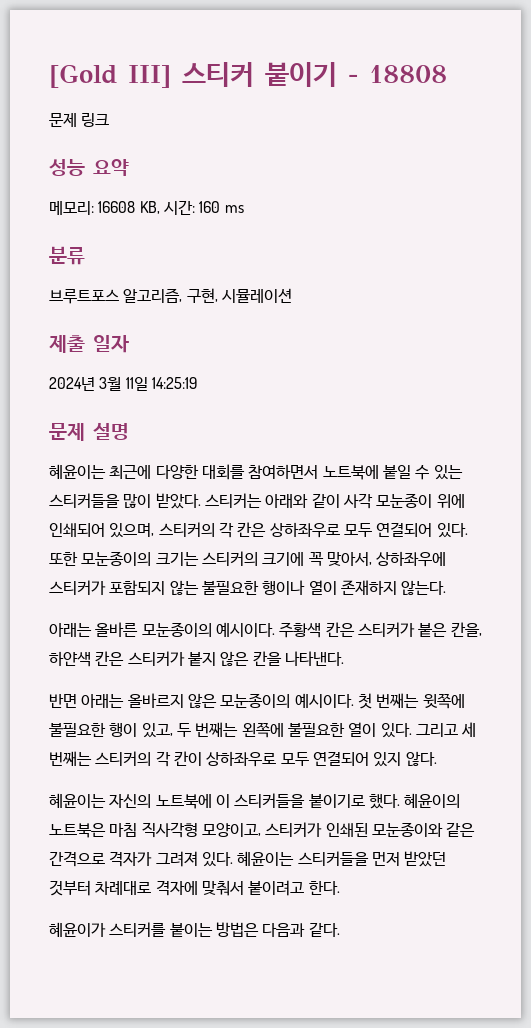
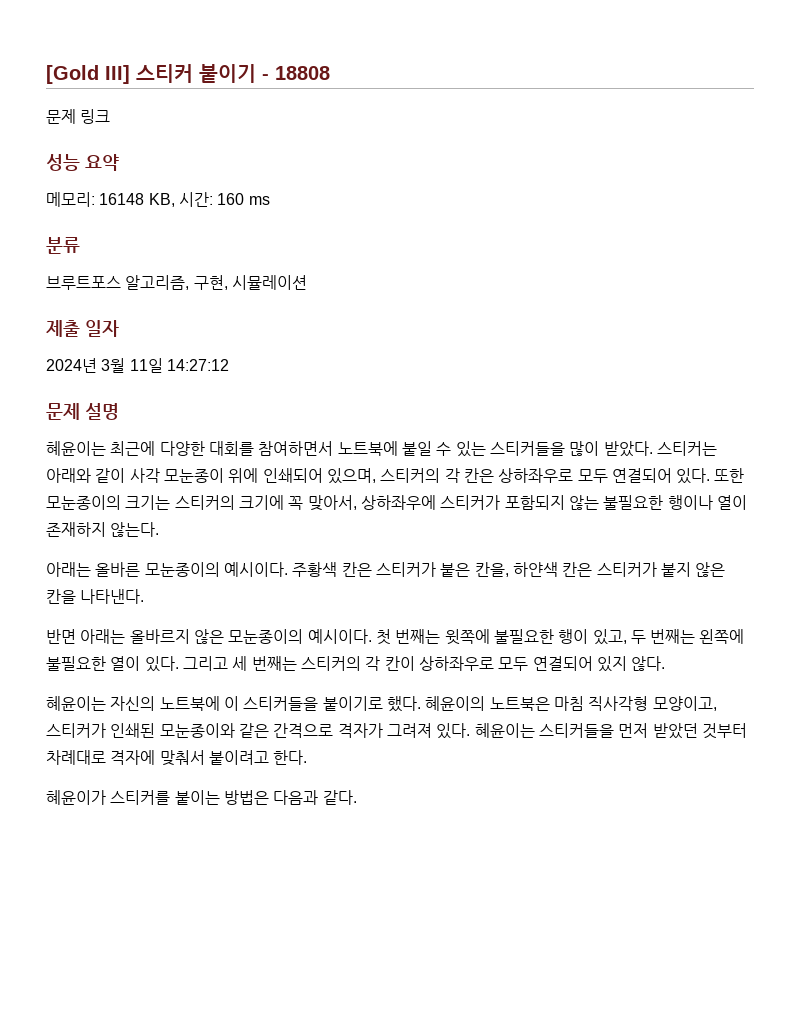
[98,201,136,213] 16608 -> [99,193,145,205] 16148
[151,377,197,389] 14:25:19 -> [166,359,229,371] 14:27:12

